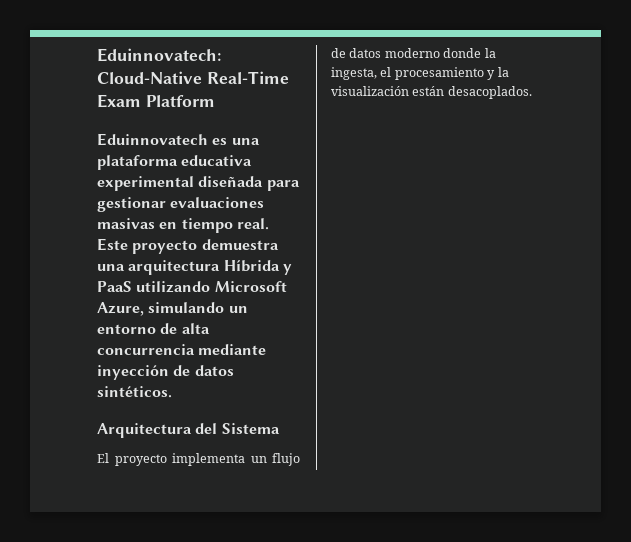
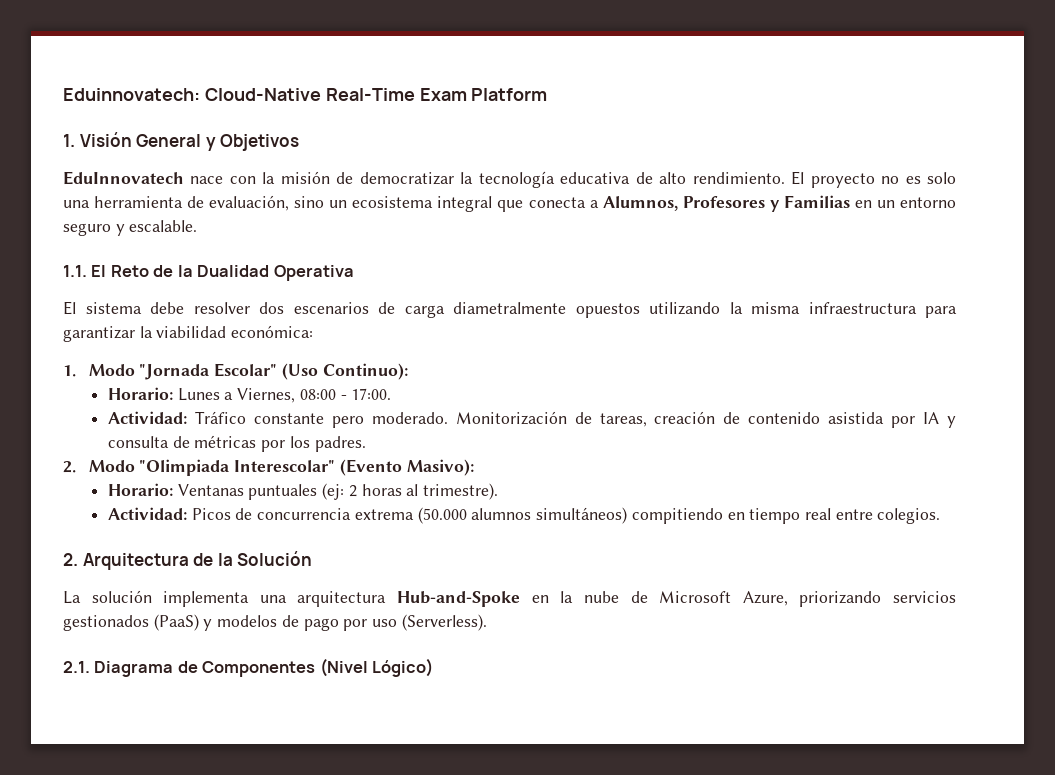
[97,133,260,146] [97,155,253,170] [97,176,300,191] [97,197,265,212] [97,218,269,233] [97,238,279,254] [97,260,292,275] [97,281,287,293] [97,302,248,316] [97,323,210,334] [97,344,267,355] [97,365,234,380] [97,386,172,398] [97,423,280,438] [97,453,300,466] [331,48,496,58] [331,67,509,80] [331,86,532,99] Eduinnovatech es una plataforma educativa experimental diseñada para gestionar evaluaciones masivas en tiempo real. Este proyecto demuestra una arquitectura Híbrida y PaaS utilizando Microsoft Azure, simulando un entorno de alta concurrencia mediante inyección de datos sintéticos. // Arquitectura del Sistema // El proyecto implementa un flujo de datos moderno donde la ingesta, el procesamiento y la visualización están desacoplados. -> [63,132,300,151] [63,171,957,188] [63,195,957,212] [63,220,198,236] [63,265,354,281] [63,301,957,318] [63,325,314,342] [63,363,408,380] [108,387,392,403] [108,411,956,428] [108,435,366,452] [63,459,474,476] [108,483,499,500] [108,507,941,524] [63,551,313,570] [63,590,957,607] [63,614,487,631] [63,658,434,677] 1. Visión General y Objetivos // EduInnovatech nace con la misión de democratizar la tecnología educativa de alto rendimiento. El proyecto no es solo una herramienta de evaluación, sino un ecosistema integral que conecta a Alumnos, Profesores y Familias en un entorno seguro y escalable. // 1.1. El Reto de la Dualidad Operativa // El sistema debe resolver dos escenarios de carga diametralmente opuestos utilizando la misma infraestructura para garantizar la viabilidad económica: // 1. Modo "Jornada Escolar" (Uso Continuo): // Horario: Lunes a Viernes, 08:00 - 17:00. // Actividad: Tráfico constante pero moderado. Monitorización de tareas, creación de contenido asistida por IA y consulta de métricas por los padres. // 2. Modo "Olimpiada Interescolar" (Evento Masivo): // Horario: Ventanas puntuales (ej: 2 horas al trimestre). // Actividad: Picos de concurrencia extrema (50.000 alumnos simultáneos) compitiendo en tiempo real entre colegios. // 2. Arquitectura de la Solución // La solución implementa una arquitectura Hub-and-Spoke en la nube de Microsoft Azure, priorizando servicios gestionados (PaaS) y modelos de pago por uso (Serverless). // 2.1. Diagrama de Componentes (Nivel Lógico)

